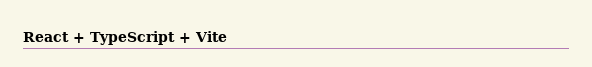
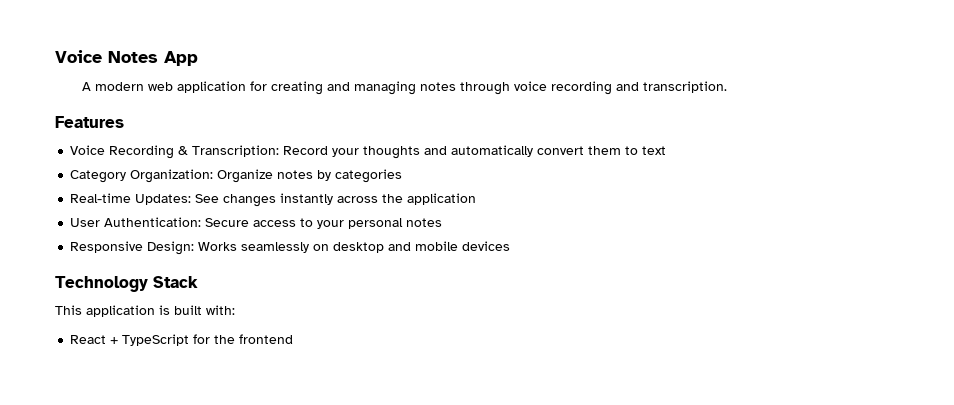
[23,31,227,45] React + TypeScript + Vite -> [55,50,198,66] [81,81,727,95] [55,116,124,128] [70,145,667,159] [70,169,403,183] [70,193,477,207] [70,217,443,229] [70,241,511,255] [55,276,198,292] [55,305,235,317] [70,334,294,346] Voice Notes App // A modern web application for creating and managing notes through voice recording and transcription. // Features // Voice Recording & Transcription: Record your thoughts and automatically convert them to text // Category Organization: Organize notes by categories // Real-time Updates: See changes instantly across the application // User Authentication: Secure access to your personal notes // Responsive Design: Works seamlessly on desktop and mobile devices // Technology Stack // This application is built with: // React + TypeScript for the frontend

